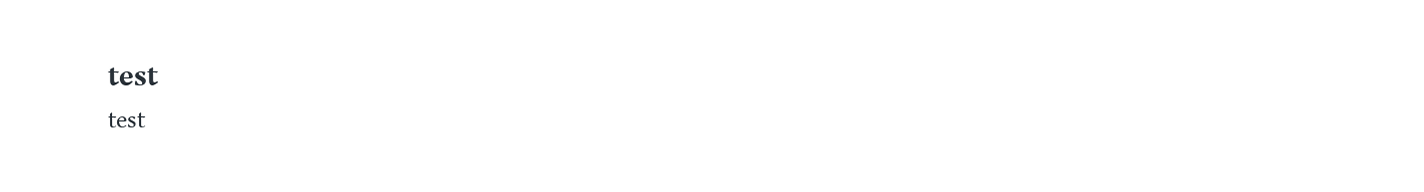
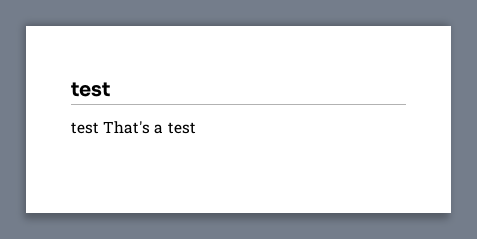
(147, 120) none -> [103,121,196,134] That's a test

